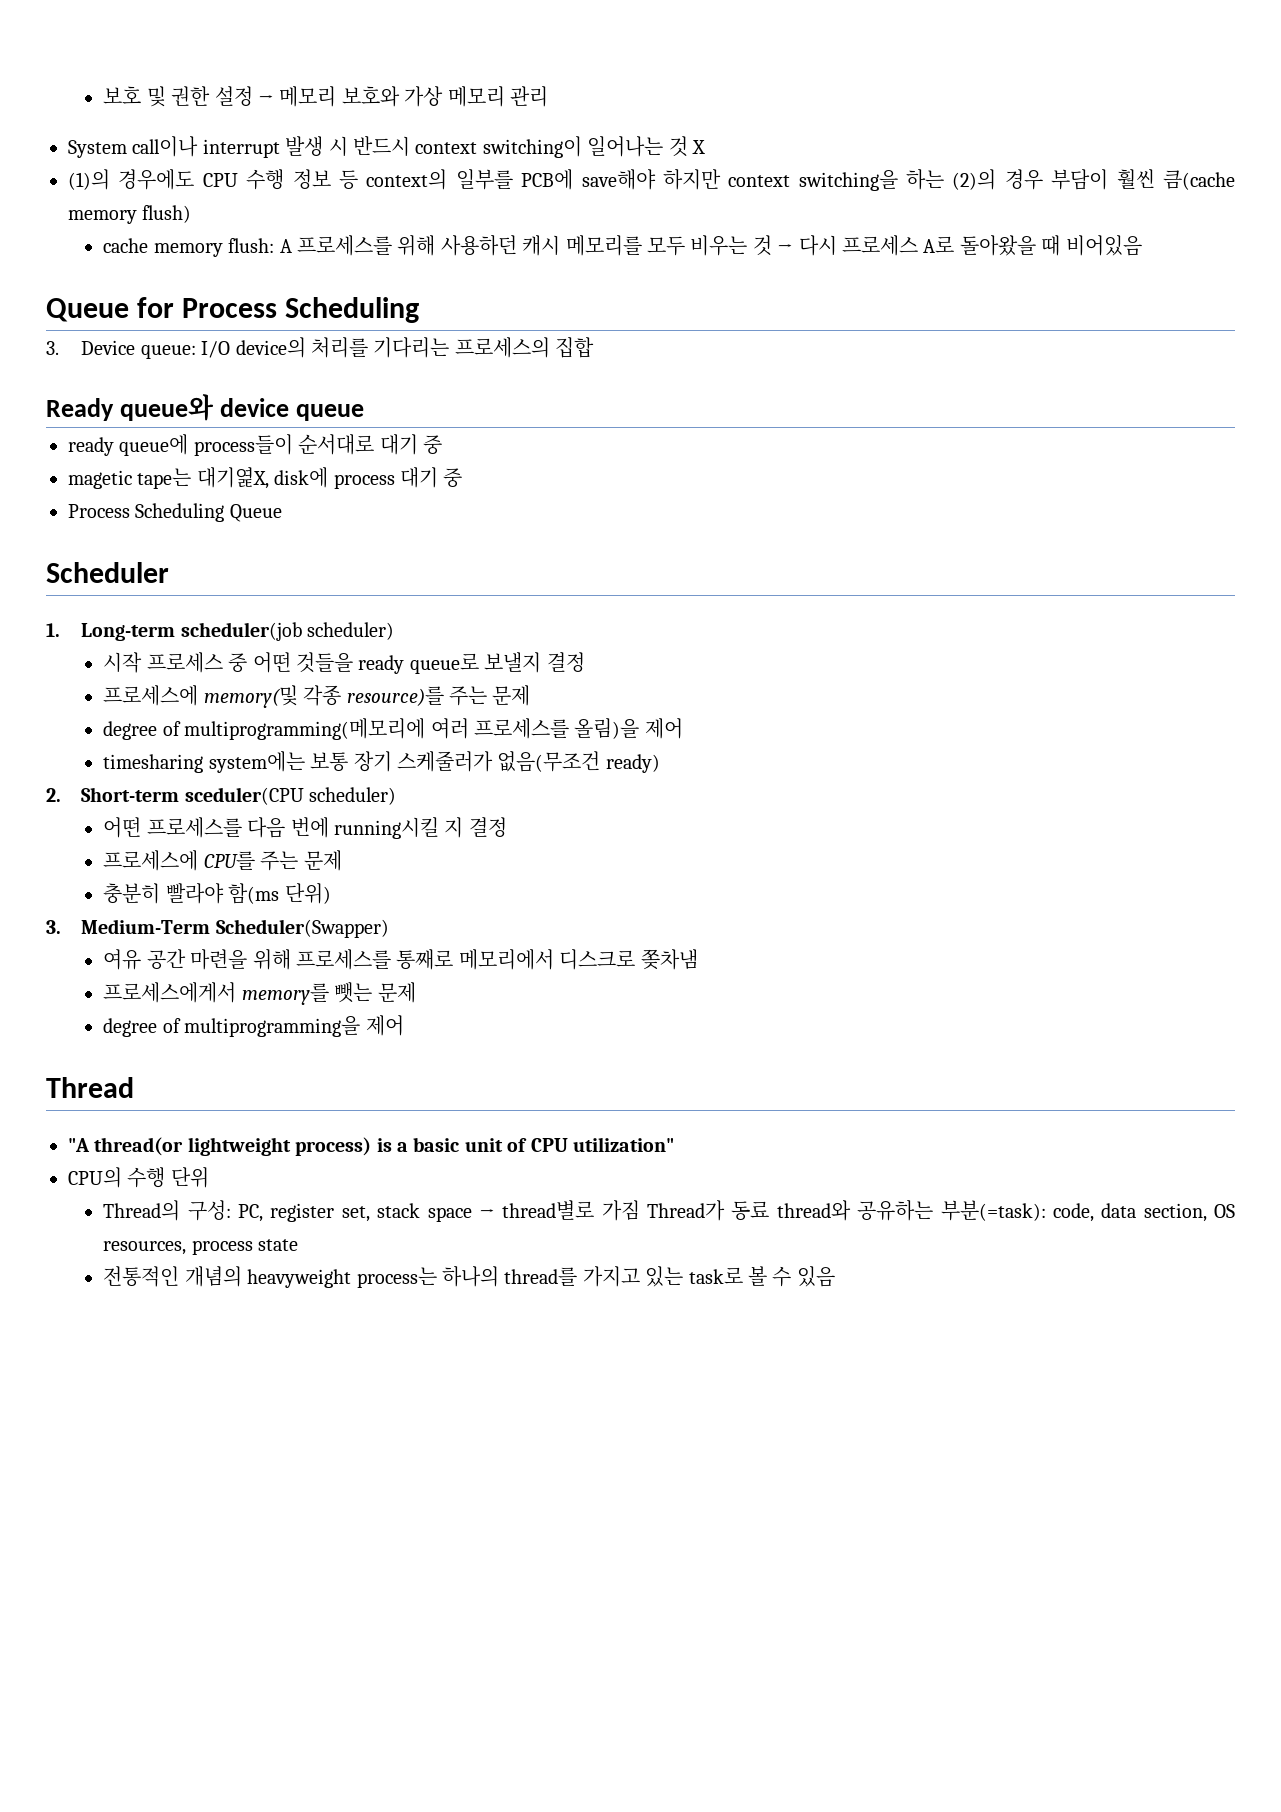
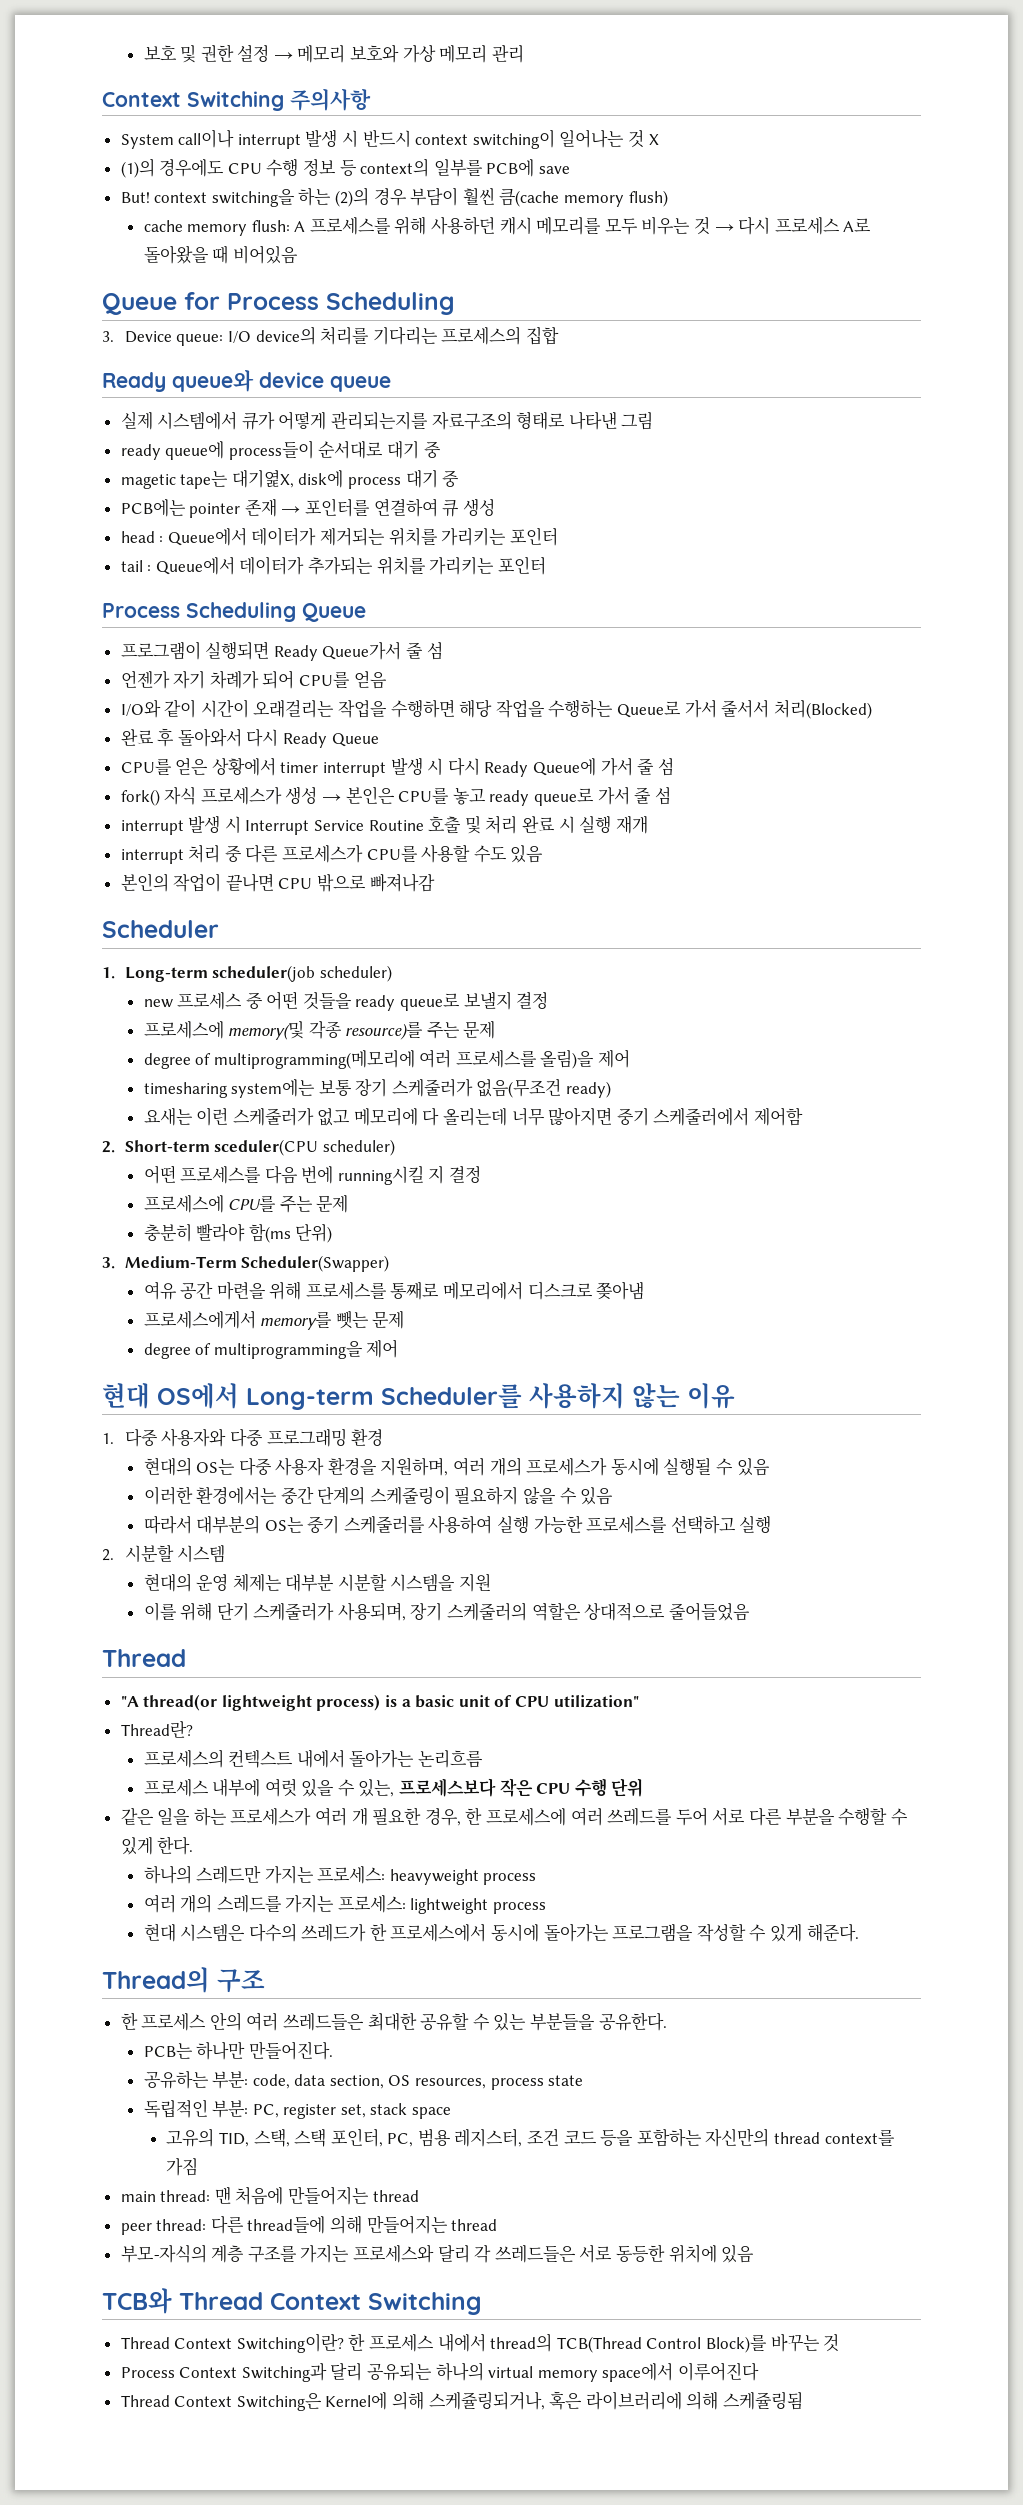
(548, 96) none -> [102,88,371,111] // Context Switching 주의사항
[581,169,721,190] save해야 하지만 -> [539,166,571,174] [120,192,150,203] save // But!
(365, 412) none -> [120,411,654,430] // 실제 시스템에서 큐가 어떻게 관리되는지를 자료구조의 형태로 나타낸 그림
[68,503,282,522] Process Scheduling Queue -> [120,498,495,518] [120,527,558,546] [120,556,546,575] [102,602,366,622] [120,641,443,661] [120,670,387,689] [120,699,872,719] [120,728,379,748] [120,757,674,777] [120,786,671,806] [120,815,648,835] [120,844,544,864] [120,873,435,892] PCB에는 pointer 존재 → 포인터를 연결하여 큐 생성 // head : Queue에서 데이터가 제거되는 위치를 가리키는 포인터 // tail : Queue에서 데이터가 추가되는 위치를 가리키는 포인터 // Process Scheduling Queue // 프로그램이 실행되면 Ready Queue가서 줄 섬 // 언젠가 자기 차례가 되어 CPU를 얻음 // I/O와 같이 시간이 오래걸리는 작업을 수행하면 해당 작업을 수행하는 Queue로 가서 줄서서 처리(Blocked) // 완료 후 돌아와서 다시 Ready Queue // CPU를 얻은 상황에서 timer interrupt 발생 시 다시 Ready Queue에 가서 줄 섬 // fork() 자식 프로세스가 생성 → 본인은 CPU를 놓고 ready queue로 가서 줄 섬 // interrupt 발생 시 Interrupt Service Routine 호출 및 처리 완료 시 실행 재개 // interrupt 처리 중 다른 프로세스가 CPU를 사용할 수도 있음 // 본인의 작업이 끝나면 CPU 밖으로 빠져나감
[103,652,143,673] 시작 -> [143,999,173,1008] new
(660, 763) none -> [143,1107,804,1126] // 요새는 이런 스케줄러가 없고 메모리에 다 올리는데 너무 많아지면 중기 스케줄러에서 제어함
[640,949,698,970] 쫒차냄 -> [596,1281,645,1300] 쫒아냄
(404, 1025) none -> [102,1383,735,1410] [102,1428,384,1447] [143,1457,770,1476] [143,1486,614,1505] [143,1515,772,1534] [102,1545,226,1563] [143,1573,492,1592] [143,1602,750,1621] // 현대 OS에서 Long-term Scheduler를 사용하지 않는 이유 // 1. 다중 사용자와 다중 프로그래밍 환경 // 현대의 OS는 다중 사용자 환경을 지원하며, 여러 개의 프로세스가 동시에 실행될 수 있음 // 이러한 환경에서는 중간 단계의 스케줄링이 필요하지 않을 수 있음 // 따라서 대부분의 OS는 중기 스케줄러를 사용하여 실행 가능한 프로세스를 선택하고 실행 // 2. 시분할 시스템 // 현대의 운영 체제는 대부분 시분할 시스템을 지원 // 이를 위해 단기 스케줄러가 사용되며, 장기 스케줄러의 역할은 상대적으로 줄어들었음
[68,1167,209,1188] [103,1200,1046,1222] CPU의 수행 단위 // Thread의 구성: PC, register set, stack space → thread별로 가짐 Thread가 동료 thread와 공유하는 부분(=task): -> [120,1721,193,1738] [143,1749,483,1768] [143,1778,644,1797] [120,1807,908,1826] [120,1836,194,1855] [143,1865,537,1885] [143,1894,547,1914] [143,1923,859,1942] [102,1967,265,1993] [120,2012,667,2031] [143,2041,333,2060] [143,2071,249,2089] Thread란? // 프로세스의 컨텍스트 내에서 돌아가는 논리흐름 // 프로세스 내부에 여럿 있을 수 있는, 프로세스보다 작은 CPU 수행 단위 // 같은 일을 하는 프로세스가 여러 개 필요한 경우, 한 프로세스에 여러 쓰레드를 두어 서로 다른 부분을 수행할 수 있게 한다. // 하나의 스레드만 가지는 프로세스: heavyweight process // 여러 개의 스레드를 가지는 프로세스: lightweight process // 현대 시스템은 다수의 쓰레드가 한 프로세스에서 동시에 돌아가는 프로그램을 작성할 수 있게 해준다. // Thread의 구조 // 한 프로세스 안의 여러 쓰레드들은 최대한 공유할 수 있는 부분들을 공유한다. // PCB는 하나만 만들어진다. // 공유하는 부분:
[103,1266,835,1288] 전통적인 개념의 heavyweight process는 하나의 thread를 가지고 있는 task로 볼 수 있음 -> [143,2099,452,2119] [166,2128,895,2147] [166,2158,199,2176] [120,2186,419,2205] [120,2215,498,2235] [120,2244,755,2263] [102,2288,482,2315] [120,2333,840,2353] [120,2362,760,2382] [120,2391,804,2411] 독립적인 부분: PC, register set, stack space // 고유의 TID, 스택, 스택 포인터, PC, 범용 레지스터, 조건 코드 등을 포함하는 자신만의 thread context를 가짐 // main thread: 맨 처음에 만들어지는 thread // peer thread: 다른 thread들에 의해 만들어지는 thread // 부모-자식의 계층 구조를 가지는 프로세스와 달리 각 쓰레드들은 서로 동등한 위치에 있음 // TCB와 Thread Context Switching // Thread Context Switching이란? 한 프로세스 내에서 thread의 TCB(Thread Control Block)를 바꾸는 것 // Process Context Switching과 달리 공유되는 하나의 virtual memory space에서 이루어진다 // Thread Context Switching은 Kernel에 의해 스케쥴링되거나, 혹은 라이브러리에 의해 스케쥴링됨

